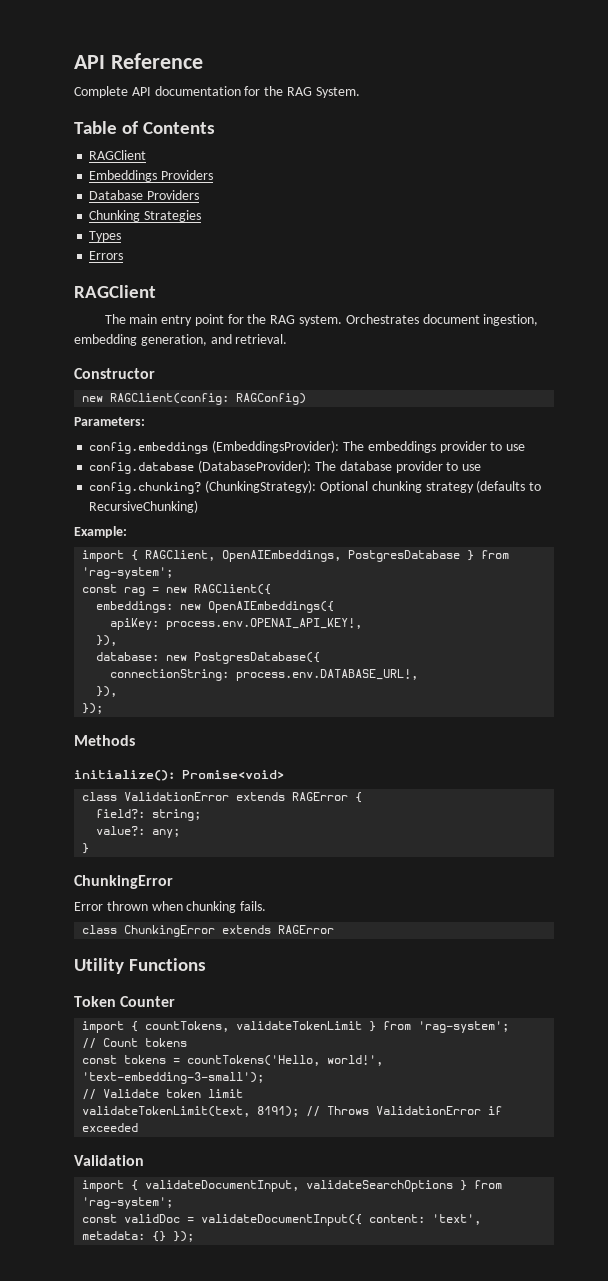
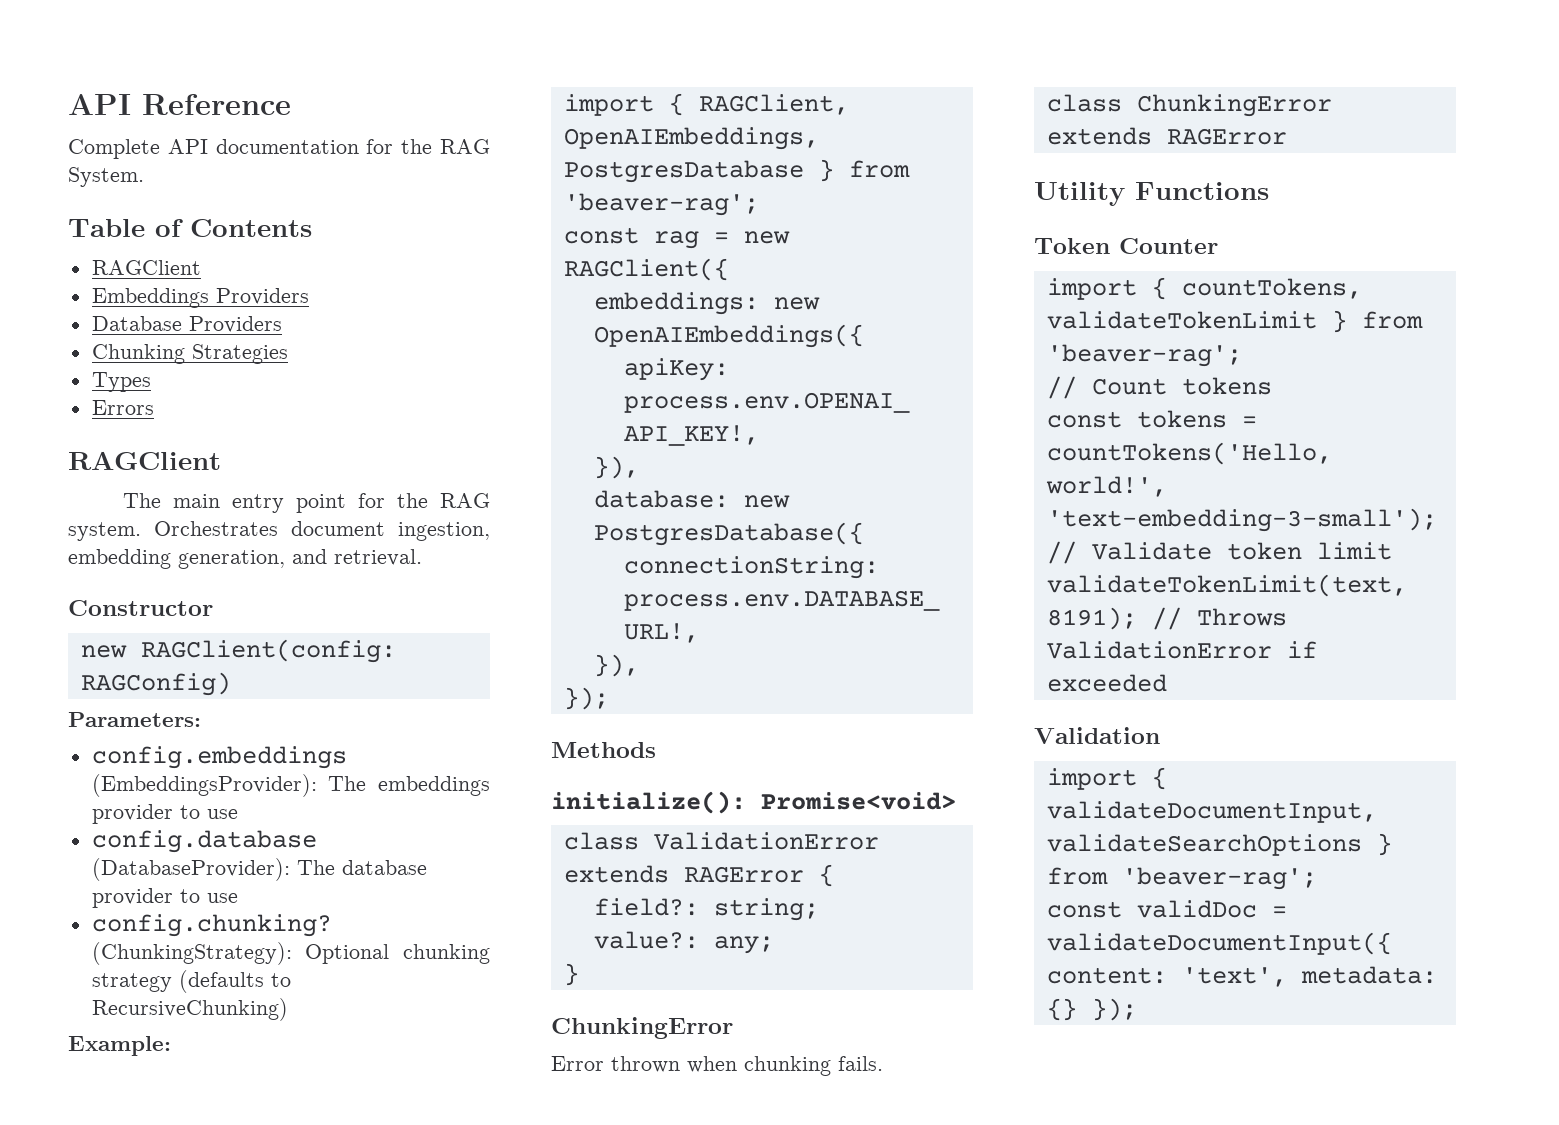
[82,567,174,579] 'rag-system'; -> [563,193,759,216] 'beaver-rag';
[418,1021,510,1033] 'rag-system'; -> [1046,344,1242,367] 'beaver-rag';
[82,1197,174,1209] 'rag-system'; -> [1121,867,1317,890] 'beaver-rag';

